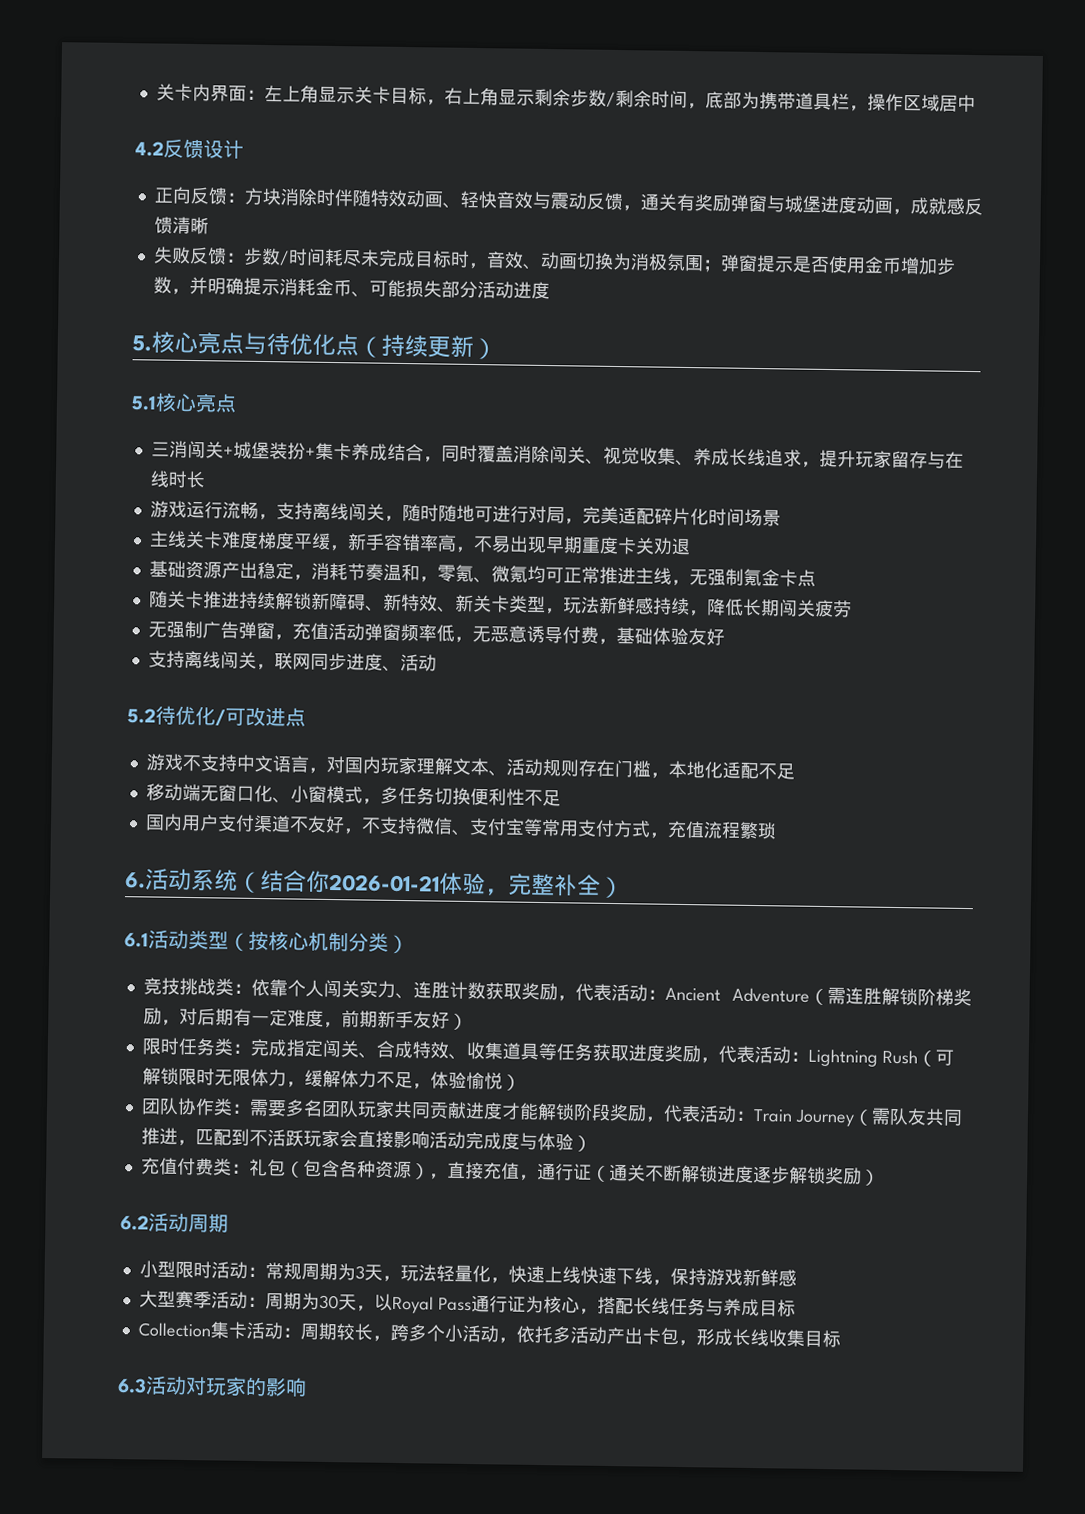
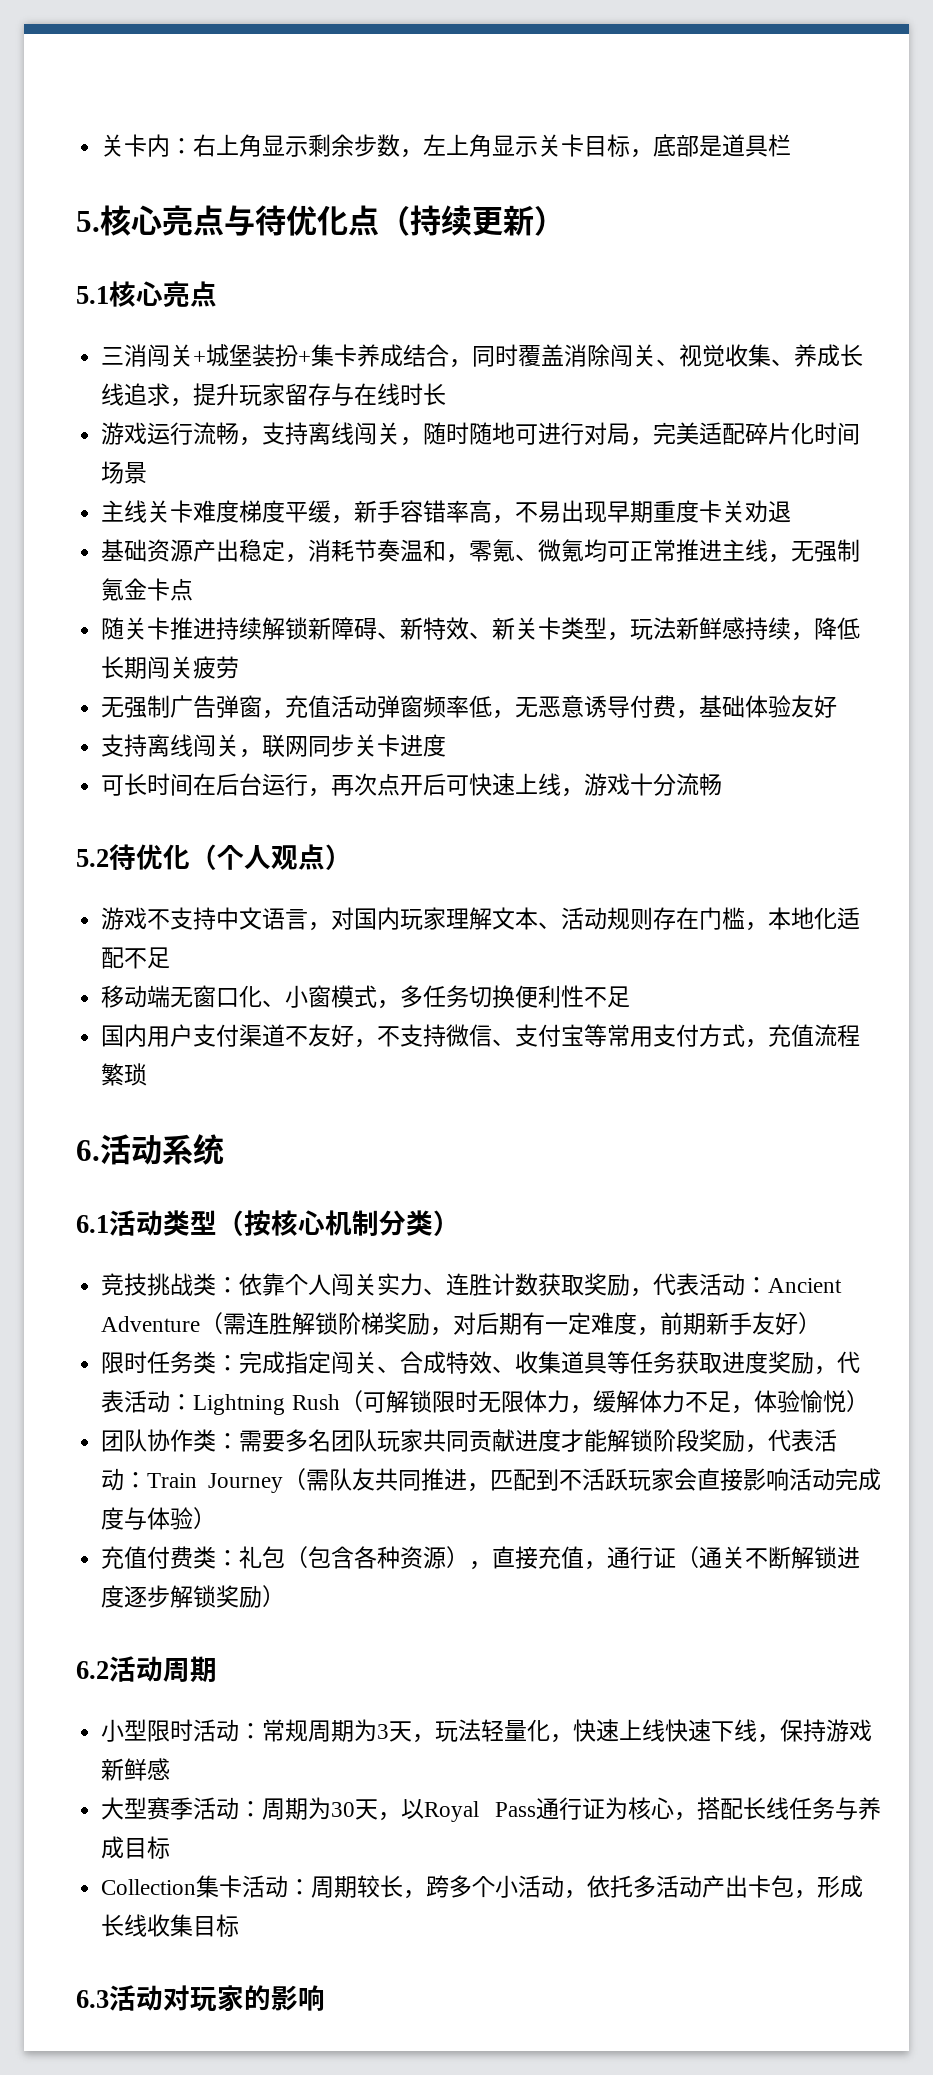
[209,85,265,102] 界面： -> [170,134,424,158] ：右上角显示剩余步数，
[443,87,976,113] [135,138,244,160] [153,186,983,216] [153,216,209,235] [152,246,956,275] [152,276,550,300] 右上角显示剩余步数/剩余时间，底部为携带道具栏，操作区域居中 // 4.2反馈设计 // 正向反馈：方块消除时伴随特效动画、轻快音效与震动反馈，通关有奖励弹窗与城堡进度动画，成就感反馈清晰 // 失败反馈：步数/时间耗尽未完成目标时，音效、动画切换为消极氛围；弹窗提示是否使用金币增加步数，并明确提示消耗金币、可能损失部分活动进度 -> [653,134,792,157] 底部是道具栏
[345,653,437,672] 进度、活动 -> [354,734,447,757] [101,773,723,797] 关卡进度 // 可长时间在后台运行，再次点开后可快速上线，游戏十分流畅
[215,706,306,727] /可改进点 -> [190,844,352,870] （个人观点）
[237,870,624,899] （结合你2026-01-21体验，完整补全） -> (224, 1149) none

